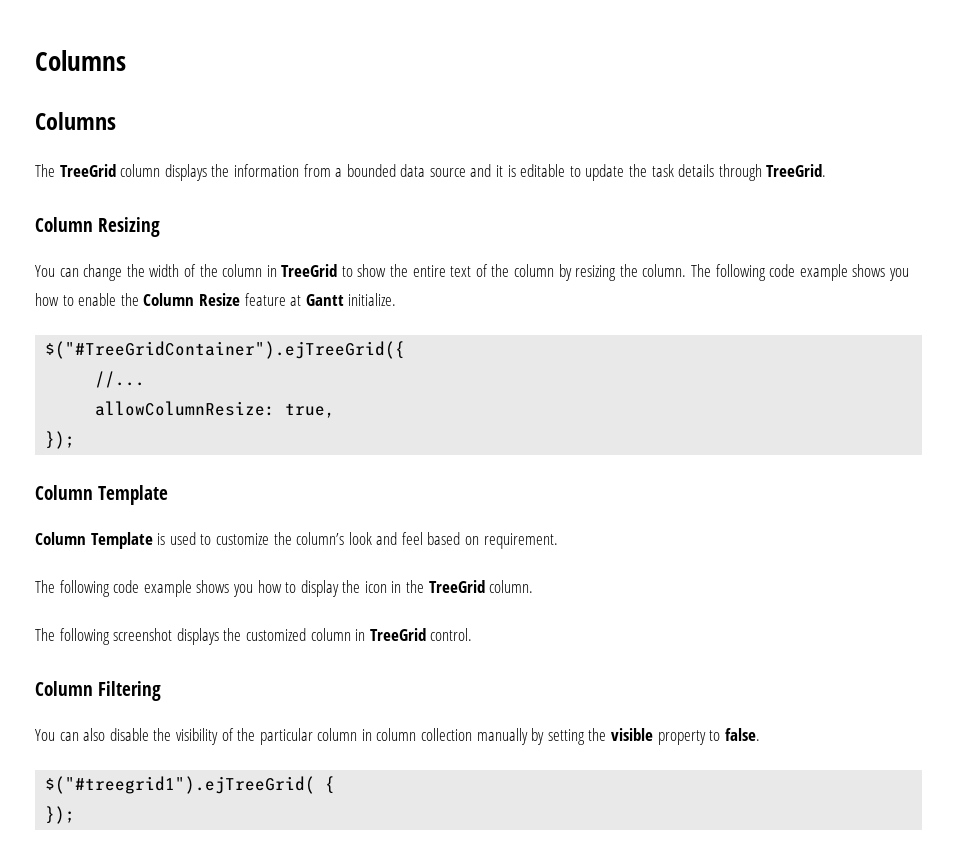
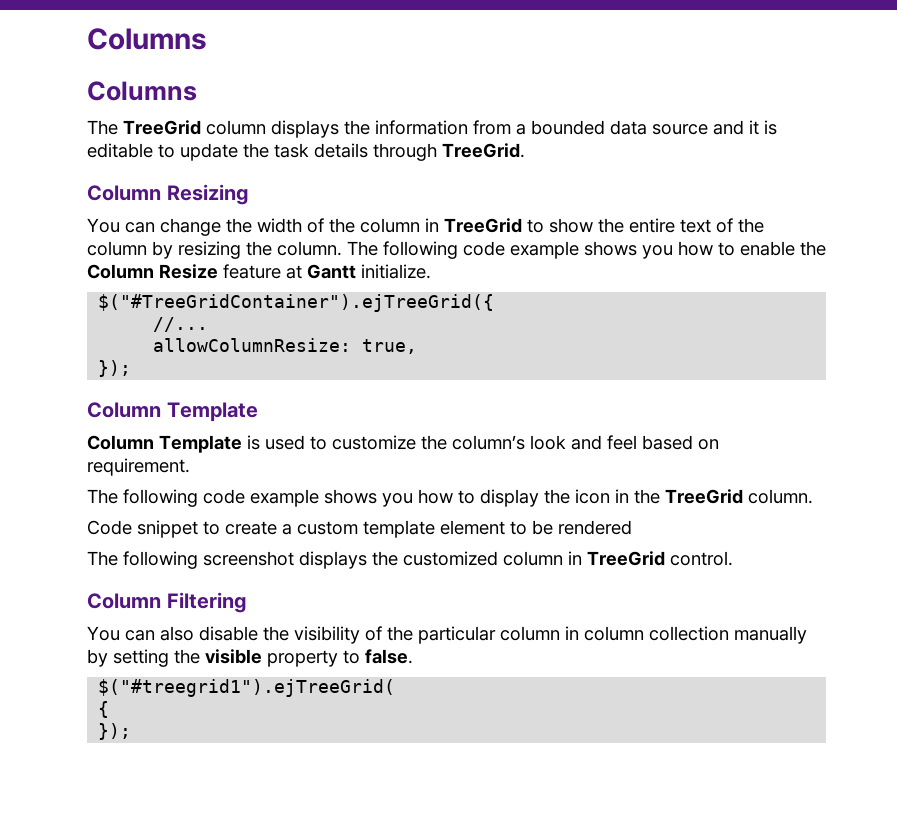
(534, 586) none -> [87,520,632,538] // Code snippet to create a custom template element to be rendered
(316, 785) none -> (396, 688) //

